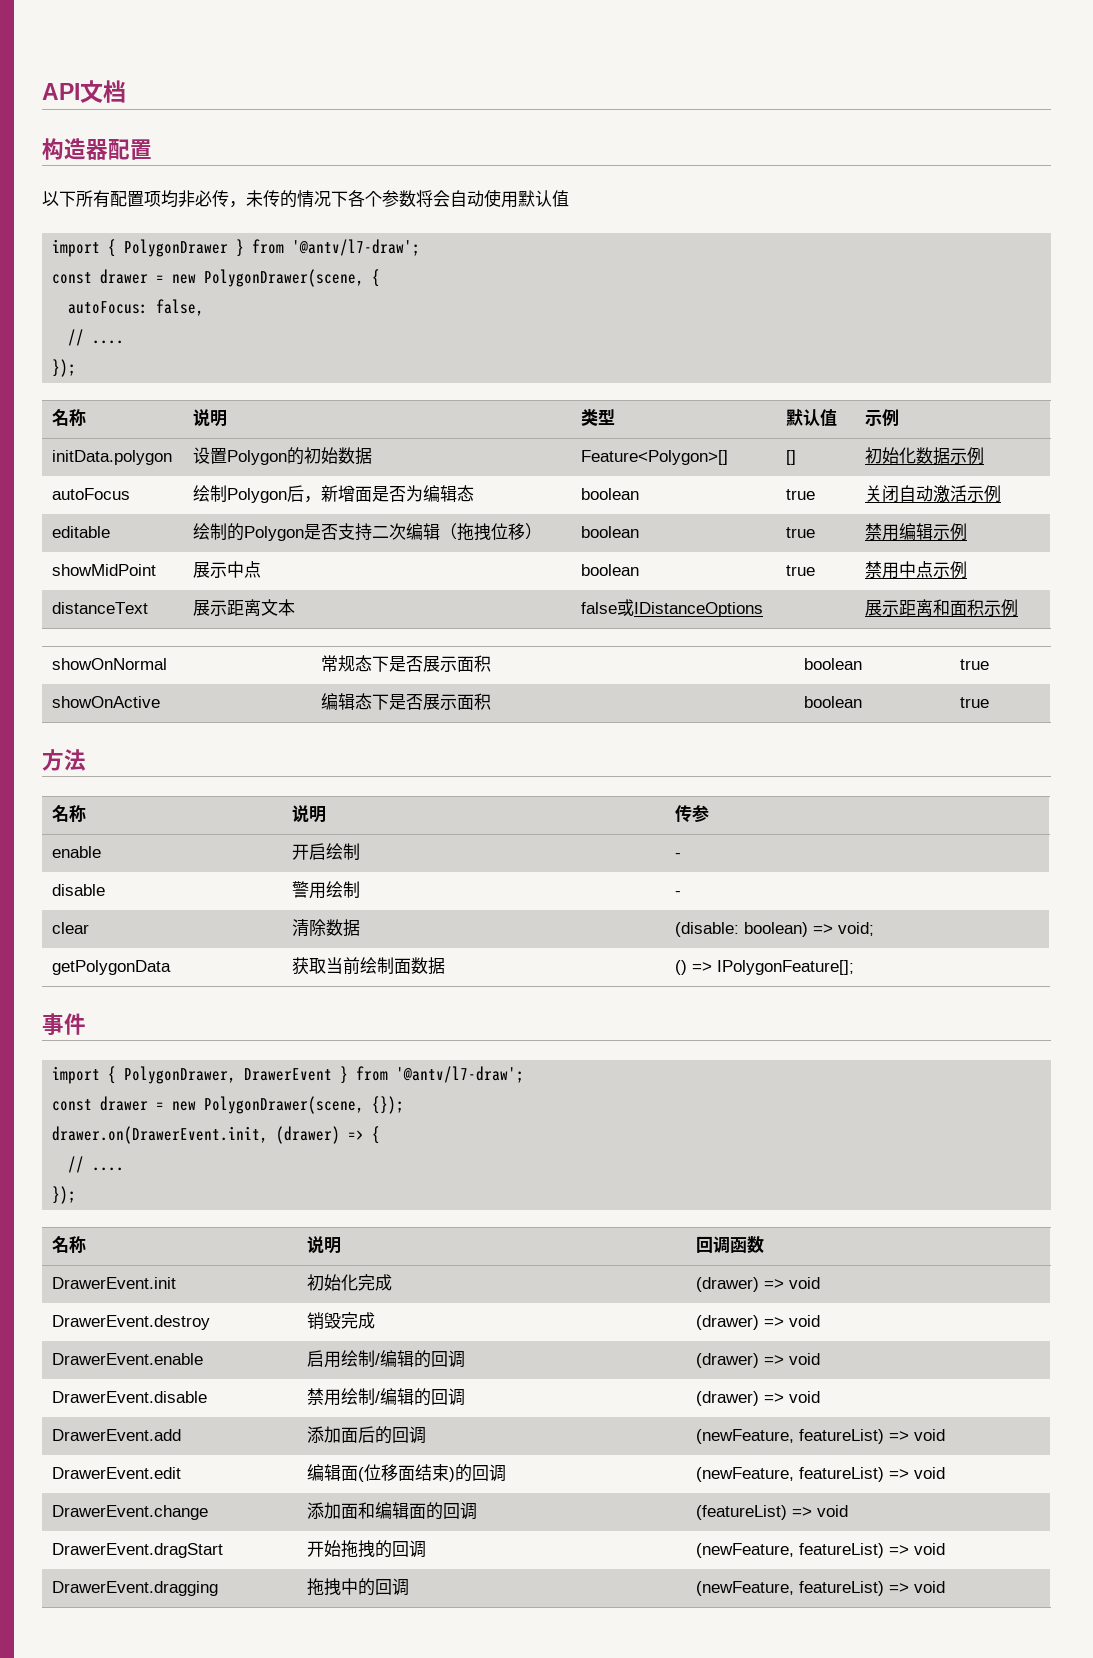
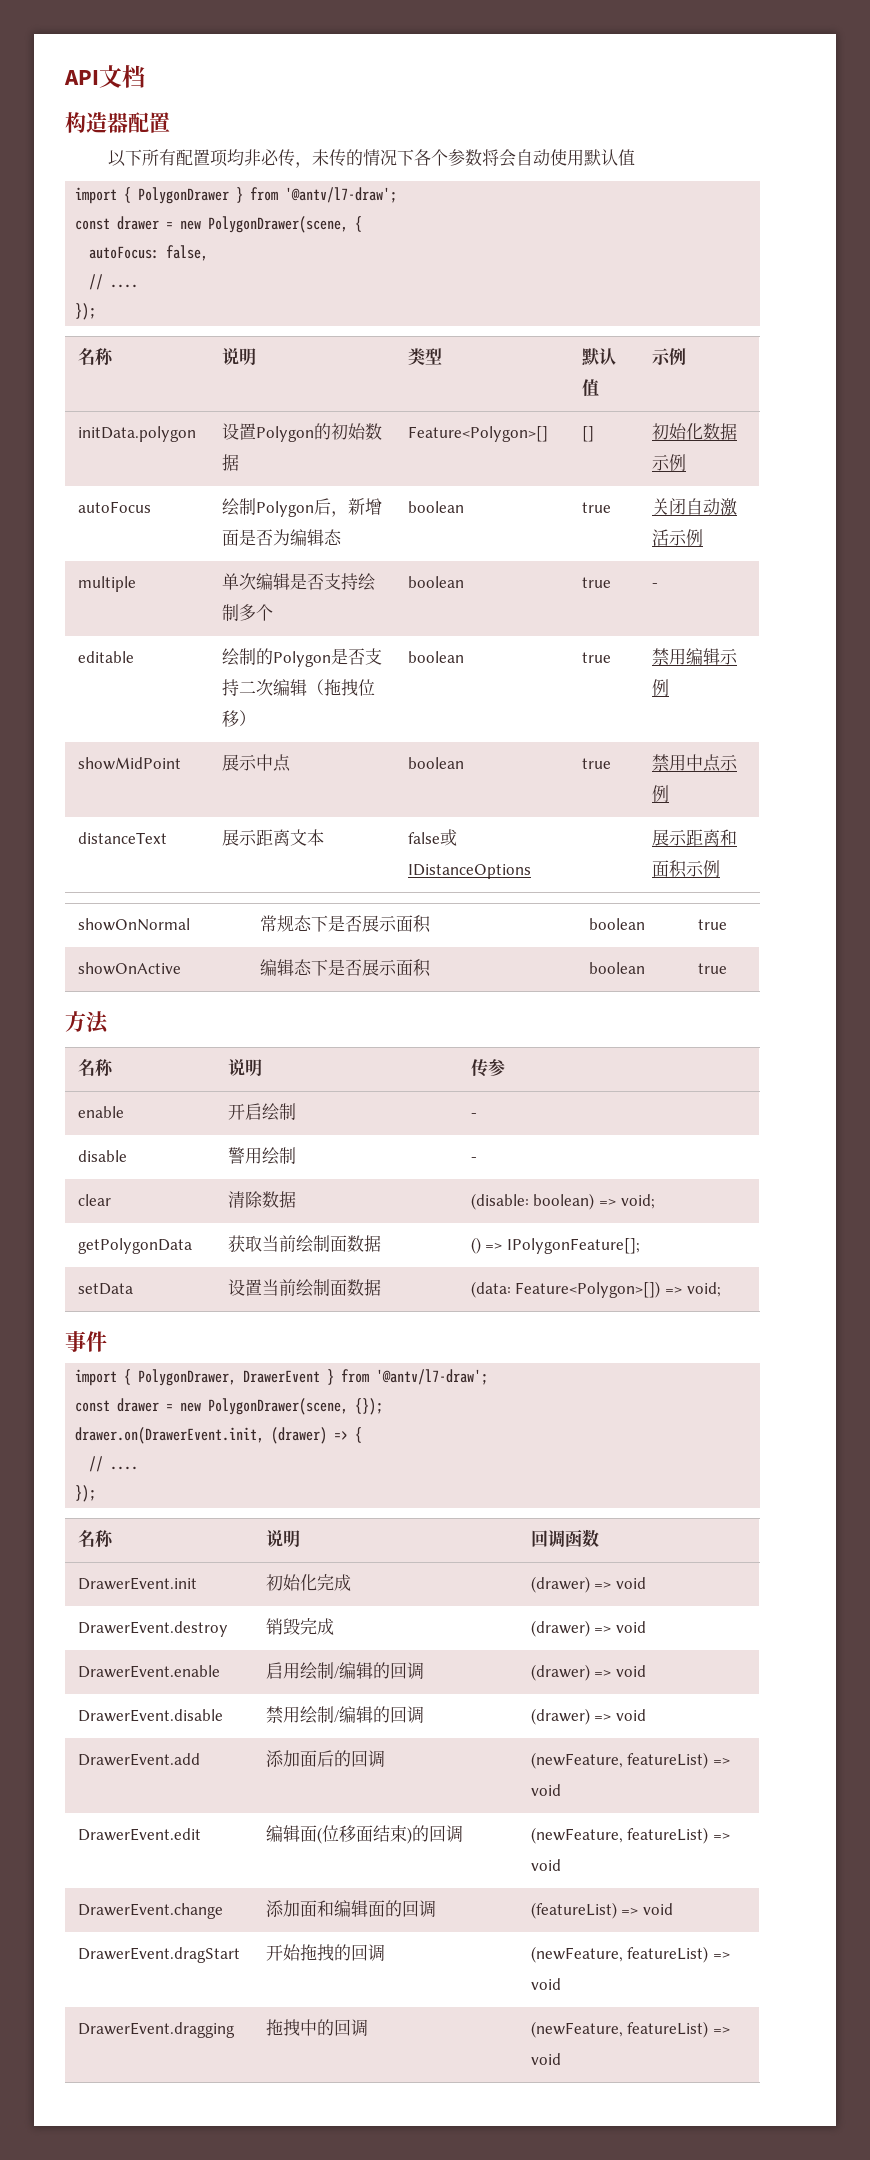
(1002, 494) none -> [77,576,136,592] [221,573,375,591] [221,604,273,621] [407,576,464,588] [581,577,611,588] [651,583,658,588] // multiple | 单次编辑是否支持绘制多个 | boolean | true | -
(855, 967) none -> [77,1283,133,1295] [227,1279,381,1297] [470,1281,721,1298] // setData | 设置当前绘制面数据 | (data: Feature<Polygon>[]) => void;

